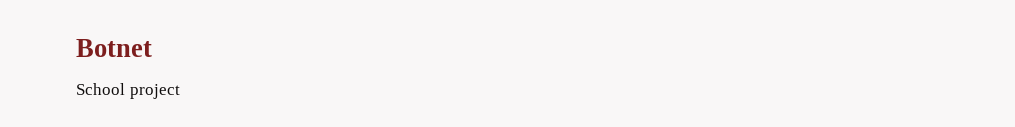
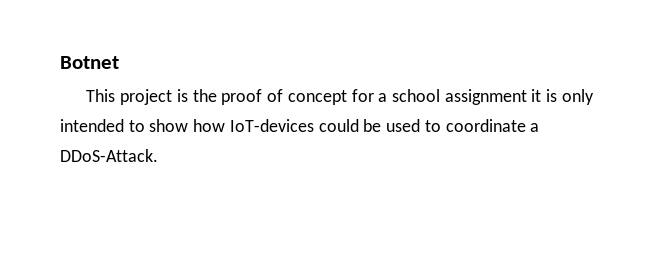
[76,83,180,99] School project -> [86,89,594,105] [60,119,540,132] [60,149,158,162] This project is the proof of concept for a school assignment it is only intended to show how IoT-devices could be used to coordinate a DDoS-Attack.

